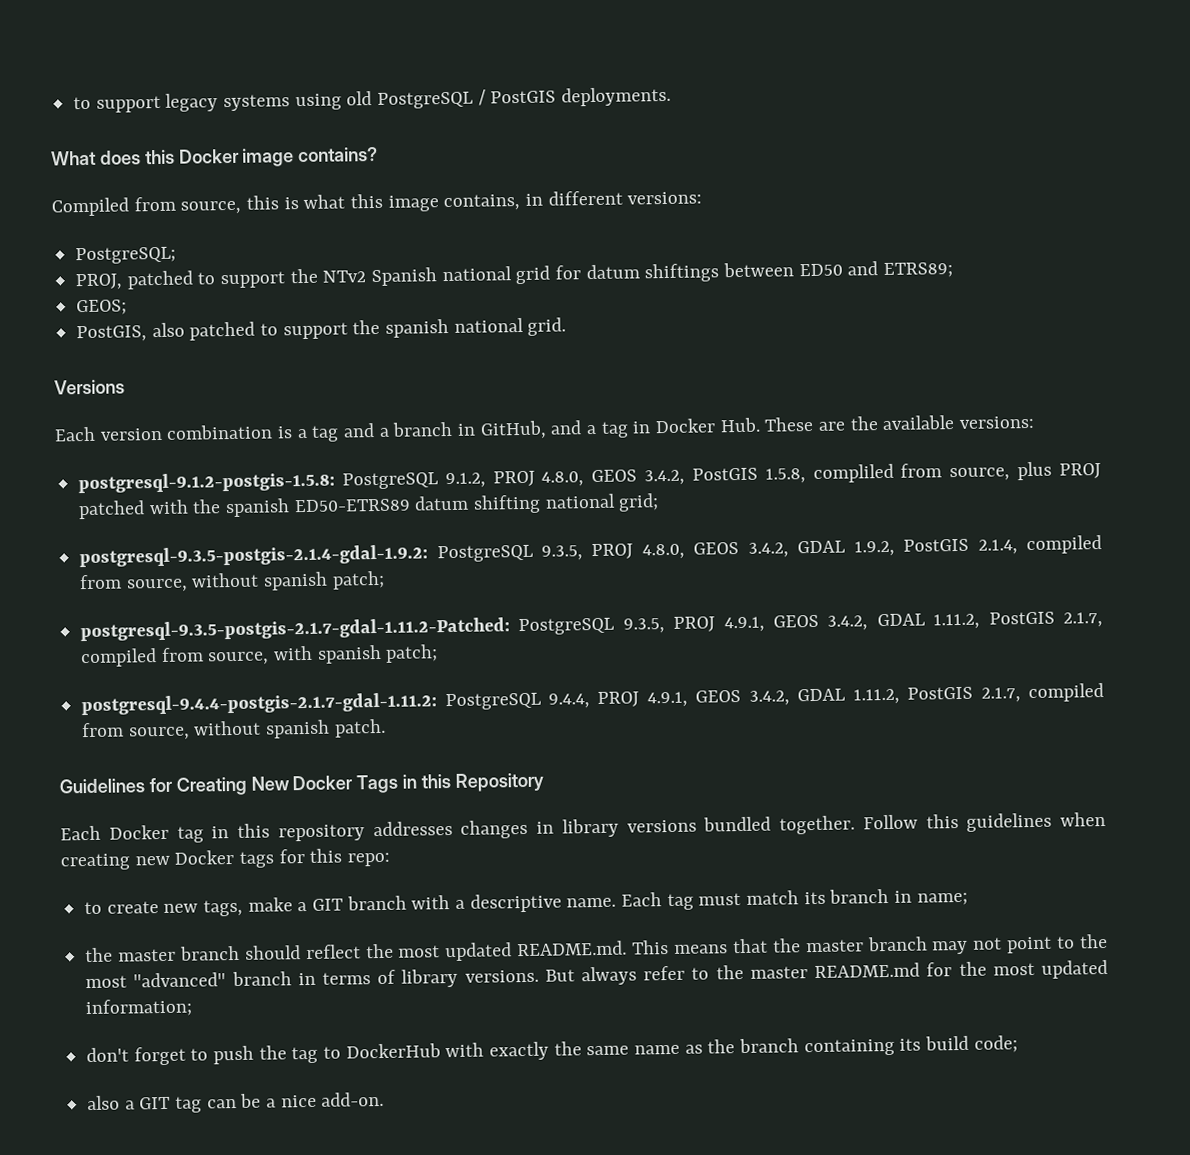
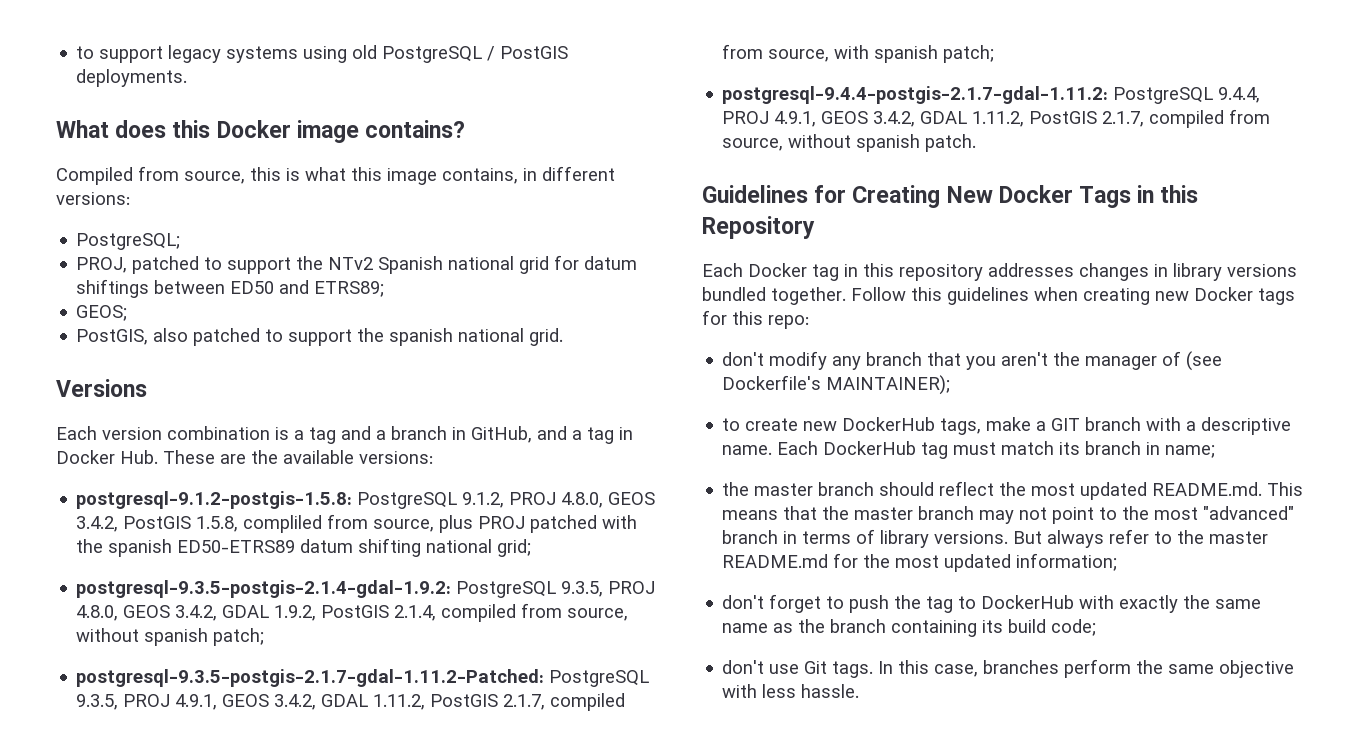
(391, 859) none -> [722,351,1223,371] [722,375,951,395] // don't modify any branch that you aren't the manager of (see Dockerfile's MAINTAINER);
(199, 908) none -> [842,417,936,431] DockerHub
(663, 899) none -> [823,441,917,455] DockerHub
[87,1091,385,1113] also a GIT tag can be a nice add-on. -> [722,659,1295,678] [722,684,860,698] don't use Git tags. In this case, branches perform the same objective with less hassle.

